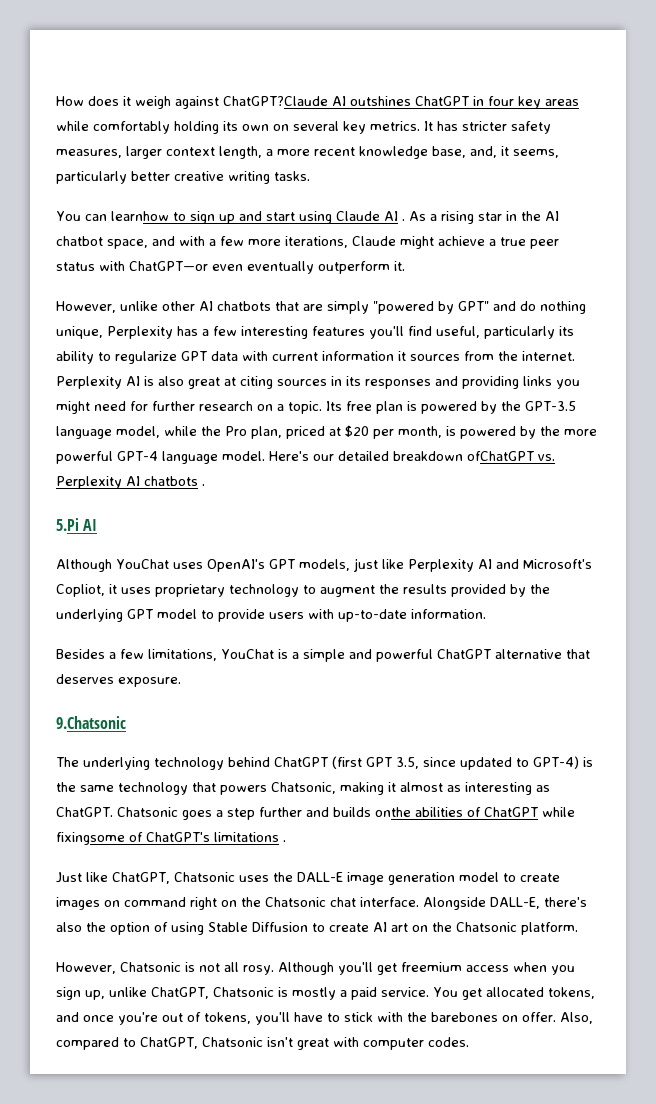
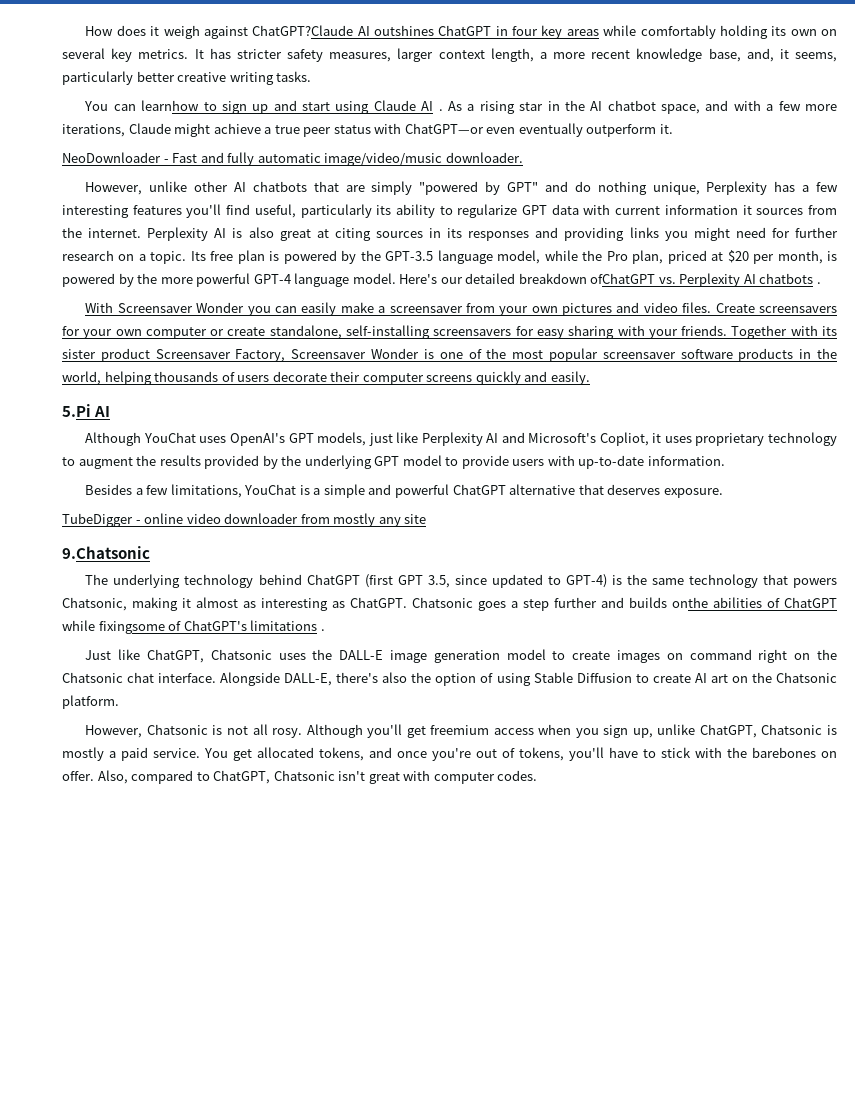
(405, 266) none -> [62,152,523,166] // NeoDownloader - Fast and fully automatic image/video/music downloader.
(205, 485) none -> [85,302,838,316] [62,325,837,339] [62,348,837,362] [62,371,590,385] // With Screensaver Wonder you can easily make a screensaver from your own pictures and video files. Create screensavers for your own computer or create standalone, self-installing screensavers for easy sharing with your friends. Together with its sister product Screensaver Factory, Screensaver Wonder is one of the most popular screensaver software products in the world, helping thousands of users decorate their computer screens quickly and easily.
(181, 682) none -> [62,513,427,527] // TubeDigger - online video downloader from mostly any site

